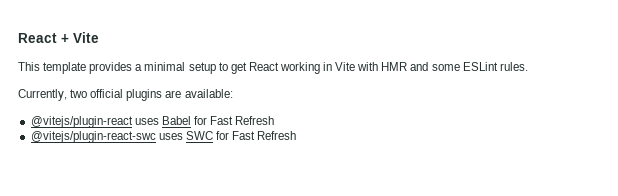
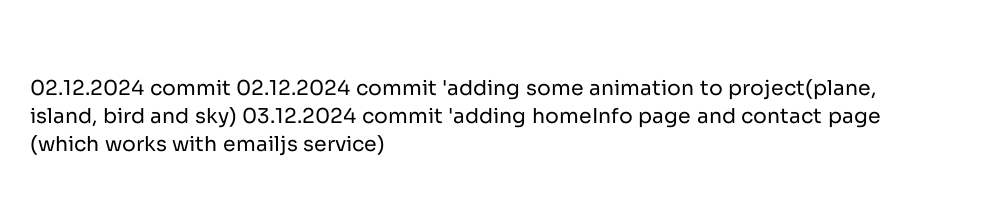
[18,32,99,43] [18,62,528,74] [18,89,233,101] [30,116,275,128] [30,131,297,143] React + Vite // This template provides a minimal setup to get React working in Vite with HMR and some ESLint rules. // Currently, two official plugins are available: // @vitejs/plugin-react uses Babel for Fast Refresh // @vitejs/plugin-react-swc uses SWC for Fast Refresh -> [30,79,877,100] [30,107,881,128] [30,135,386,156] 02.12.2024 commit 02.12.2024 commit 'adding some animation to project(plane, island, bird and sky) 03.12.2024 commit 'adding homeInfo page and contact page (which works with emailjs service)

